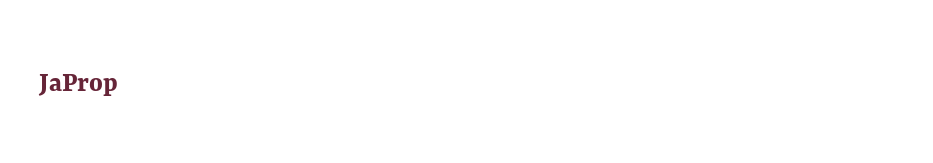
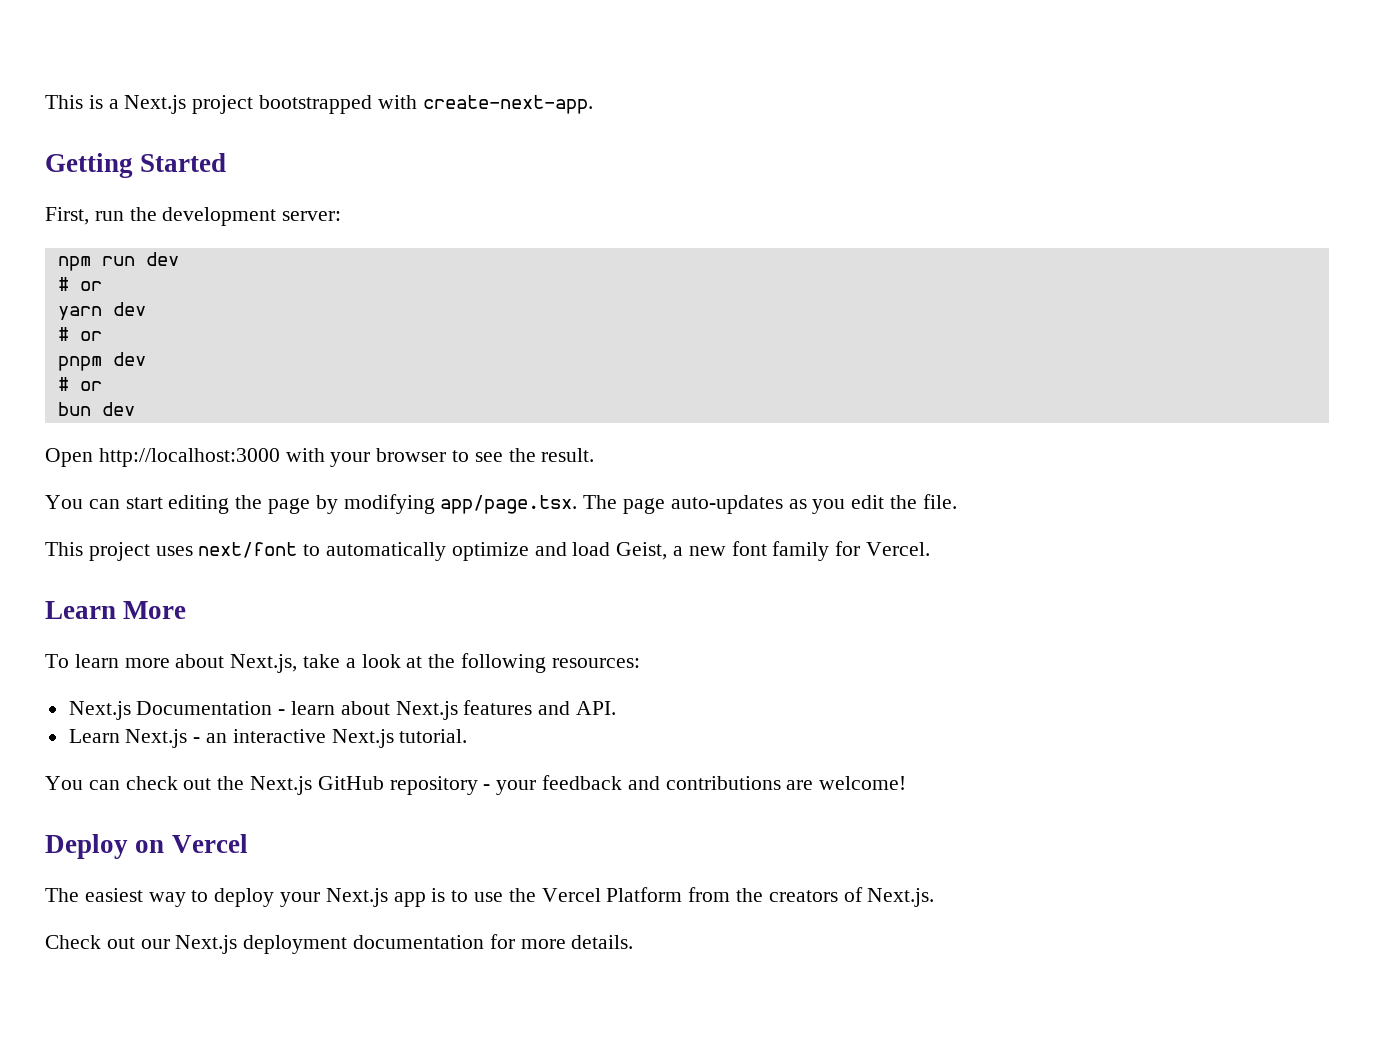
[38,74,118,96] JaProp -> [45,95,593,114] [45,153,227,178] [45,207,342,226] [57,252,179,271] [57,277,102,291] [57,302,146,320] [57,327,102,341] [57,352,146,371] [57,377,102,391] [57,402,135,416] [45,448,595,467] [45,494,957,514] [45,541,931,561] [45,601,187,619] [45,653,640,673] [68,700,617,720] [68,729,468,748] [45,775,907,795] [45,834,248,859] [45,887,935,907] [45,934,634,954] This is a Next.js project bootstrapped with create-next-app. // Getting Started // First, run the development server: // npm run dev // # or // yarn dev // # or // pnpm dev // # or // bun dev // Open http://localhost:3000 with your browser to see the result. // You can start editing the page by modifying app/page.tsx. The page auto-updates as you edit the file. // This project uses next/font to automatically optimize and load Geist, a new font family for Vercel. // Learn More // To learn more about Next.js, take a look at the following resources: // Next.js Documentation - learn about Next.js features and API. // Learn Next.js - an interactive Next.js tutorial. // You can check out the Next.js GitHub repository - your feedback and contributions are welcome! // Deploy on Vercel // The easiest way to deploy your Next.js app is to use the Vercel Platform from the creators of Next.js. // Check out our Next.js deployment documentation for more details.

